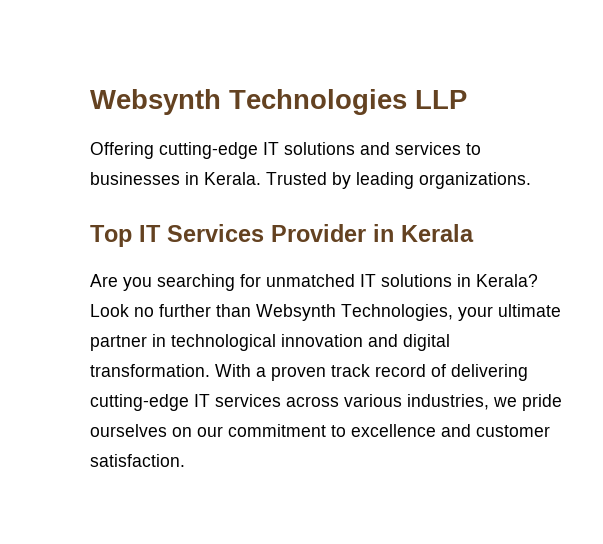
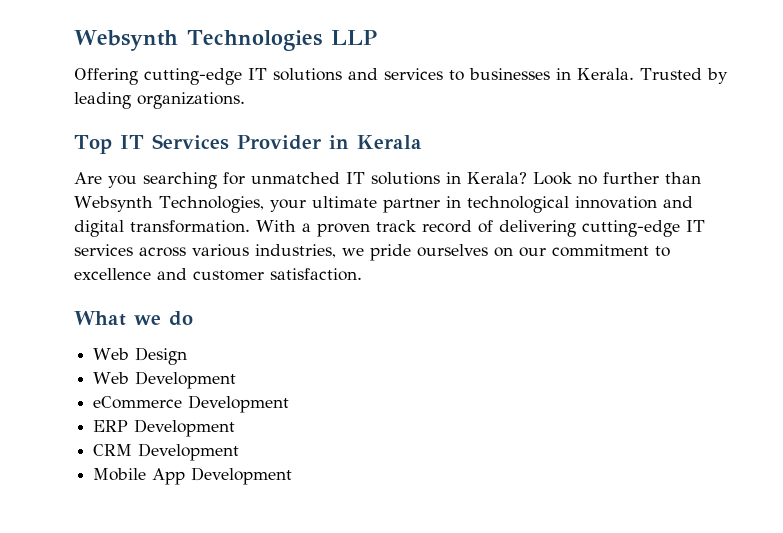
(185, 460) none -> [74,311,193,326] [93,347,188,365] [93,371,237,389] [93,395,290,413] [93,419,236,437] [93,443,240,461] [93,467,293,485] // What we do // Web Design // Web Development // eCommerce Development // ERP Development // CRM Development // Mobile App Development

